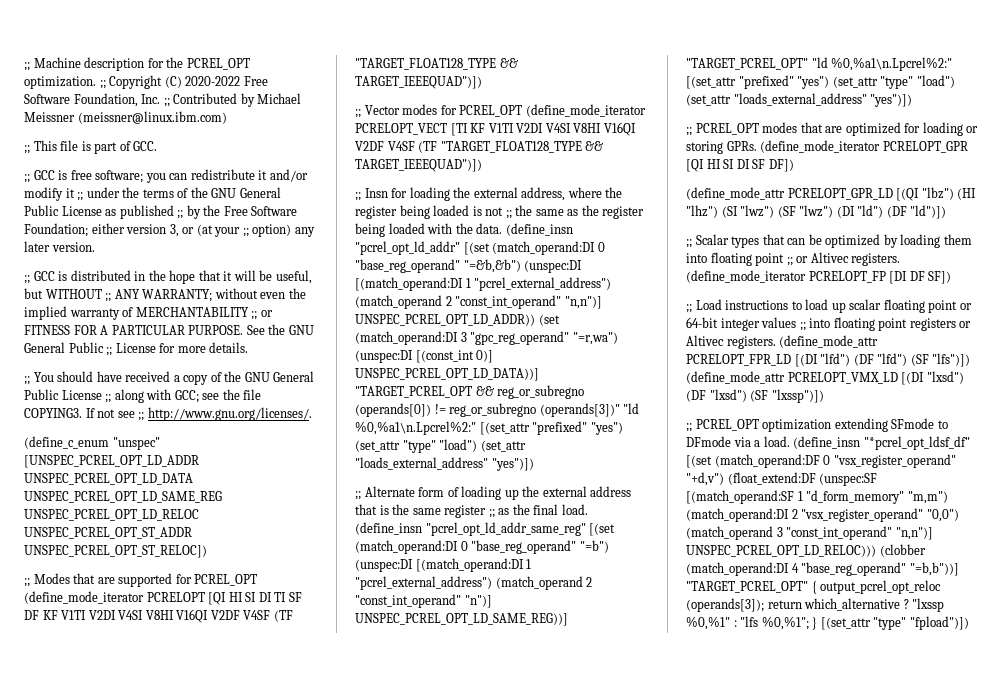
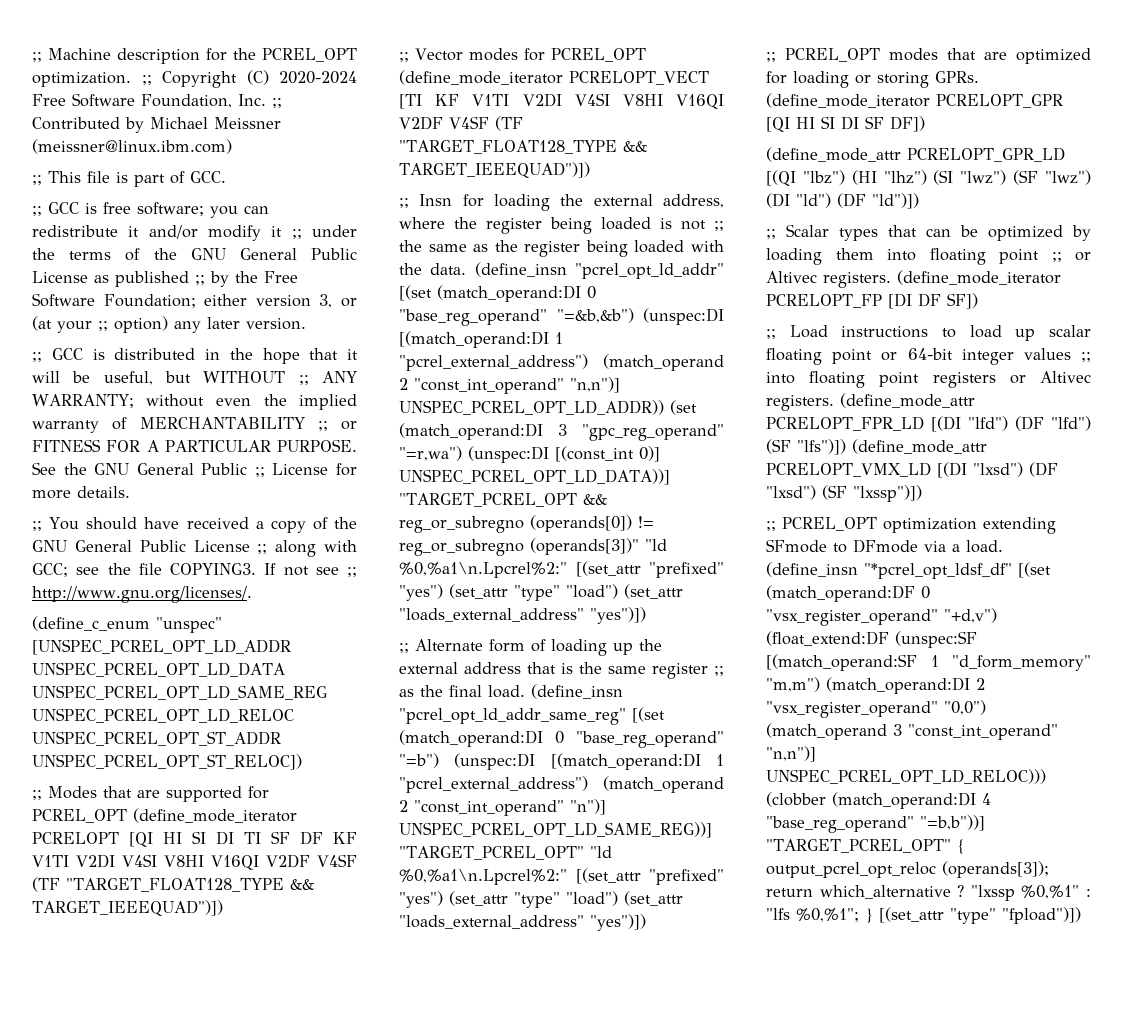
[185,76,241,86] 2020-2022 -> [279,71,357,84] 2020-2024

